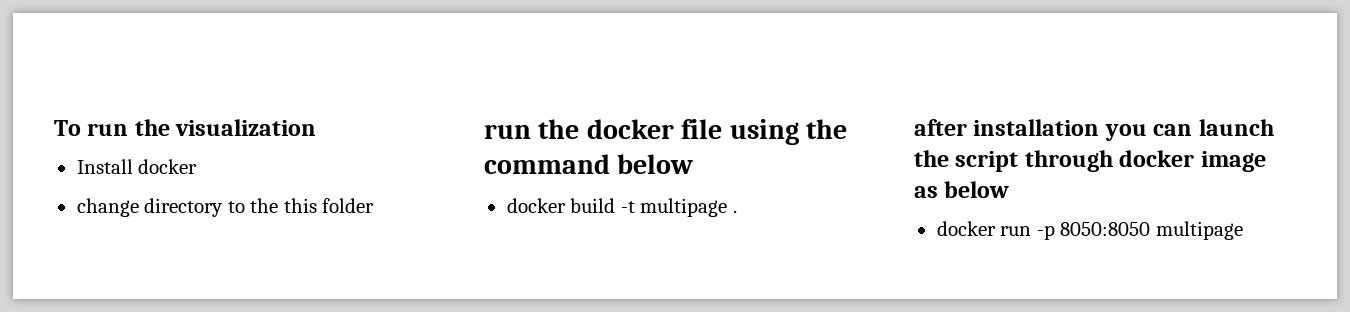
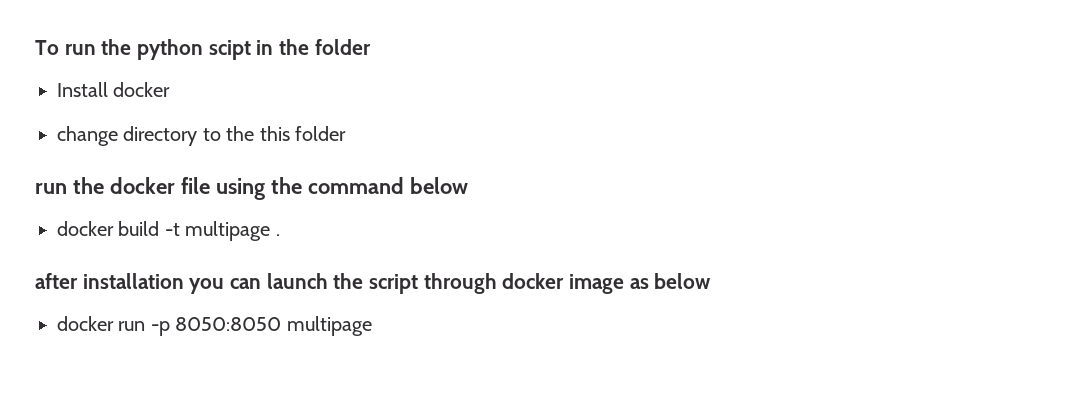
[175,119,317,136] visualization -> [136,39,371,60] python scipt in the folder

